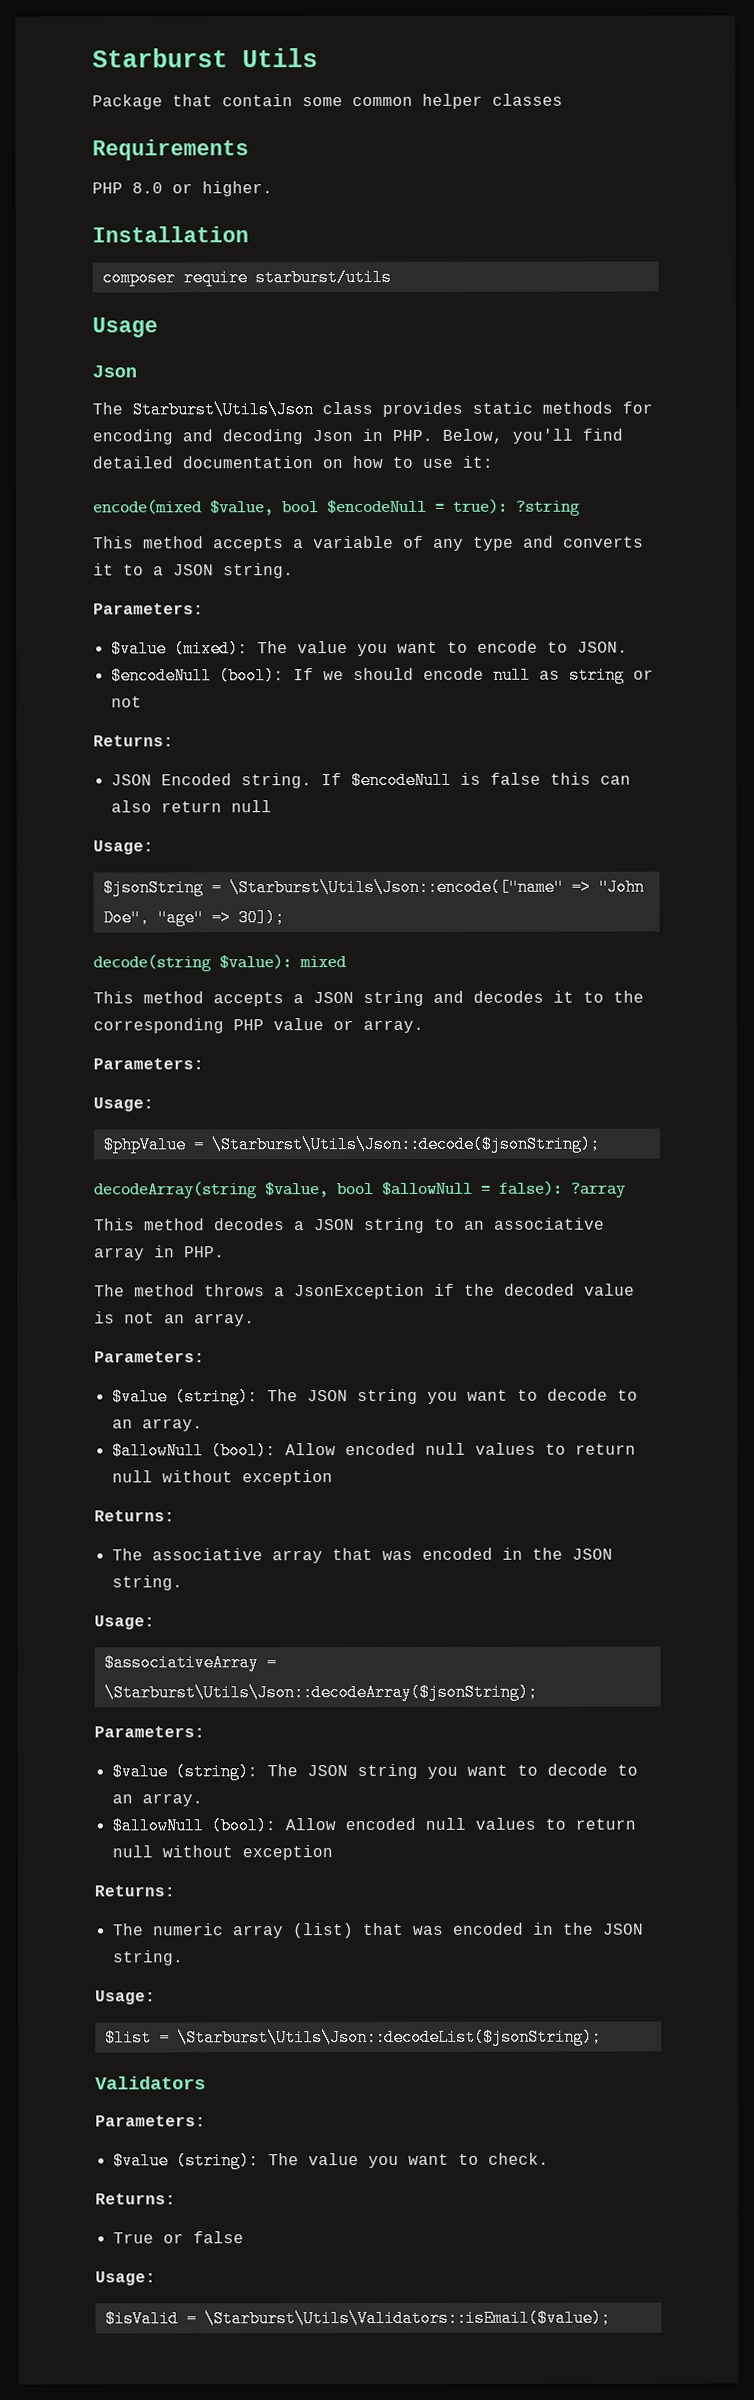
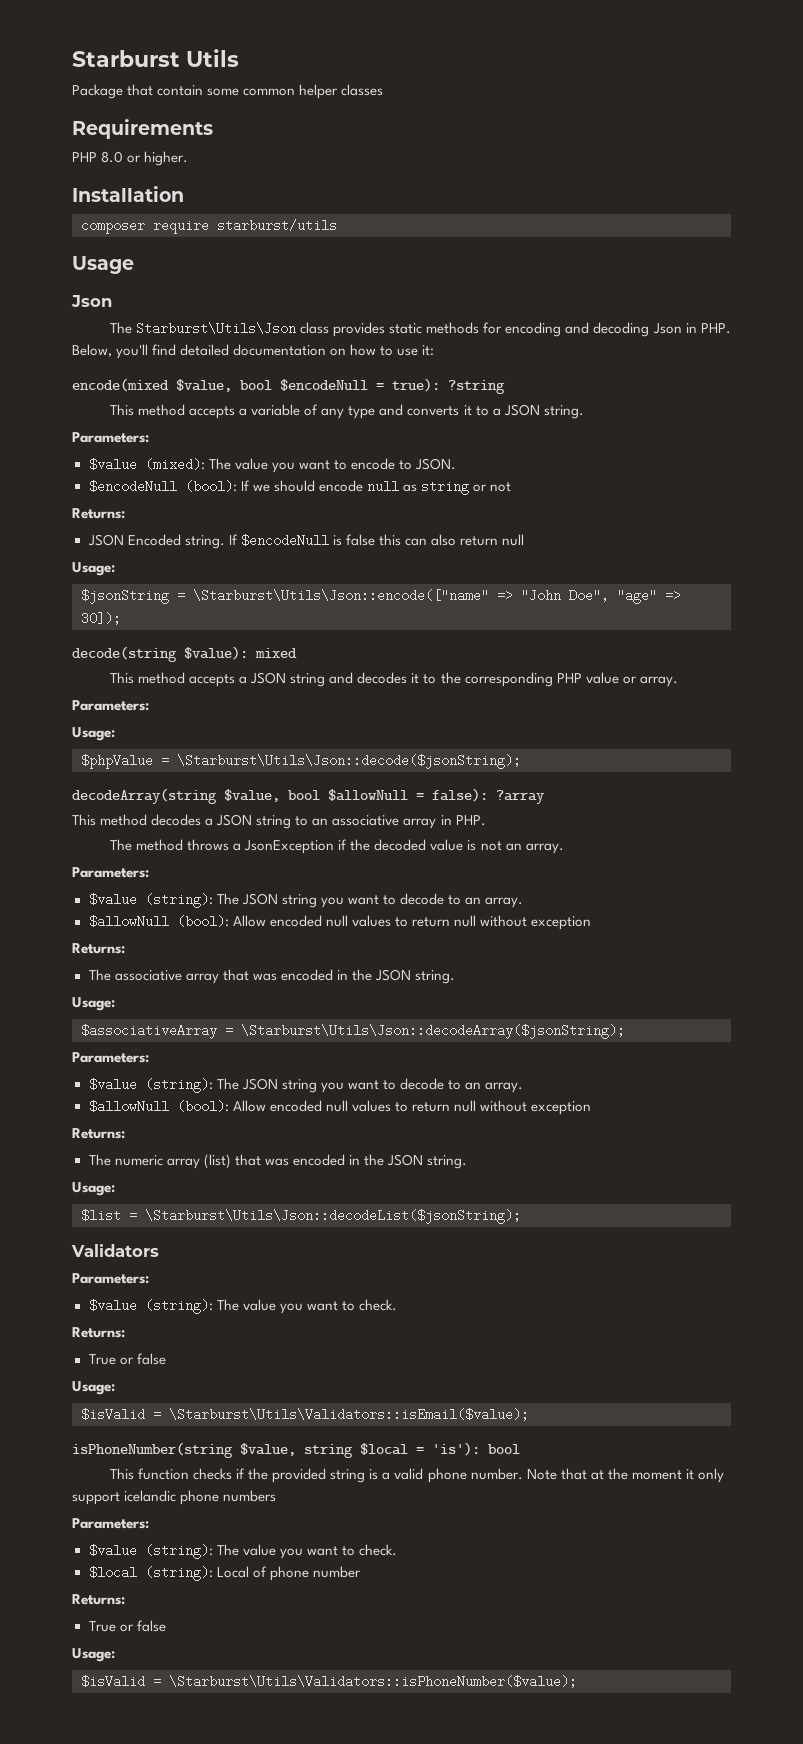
(611, 2318) none -> [72,1442,520,1458] [109,1468,724,1483] [72,1490,277,1505] [72,1518,149,1529] [88,1544,397,1559] [88,1566,361,1581] [72,1594,125,1605] [88,1620,166,1632] [72,1648,115,1662] [81,1675,577,1688] // isPhoneNumber(string $value, string $local = 'is'): bool // This function checks if the provided string is a valid phone number. Note that at the moment it only support icelandic phone numbers // Parameters: // $value (string): The value you want to check. // $local (string): Local of phone number // Returns: // True or false // Usage: // $isValid = \Starburst\Utils\Validators::isPhoneNumber($value);

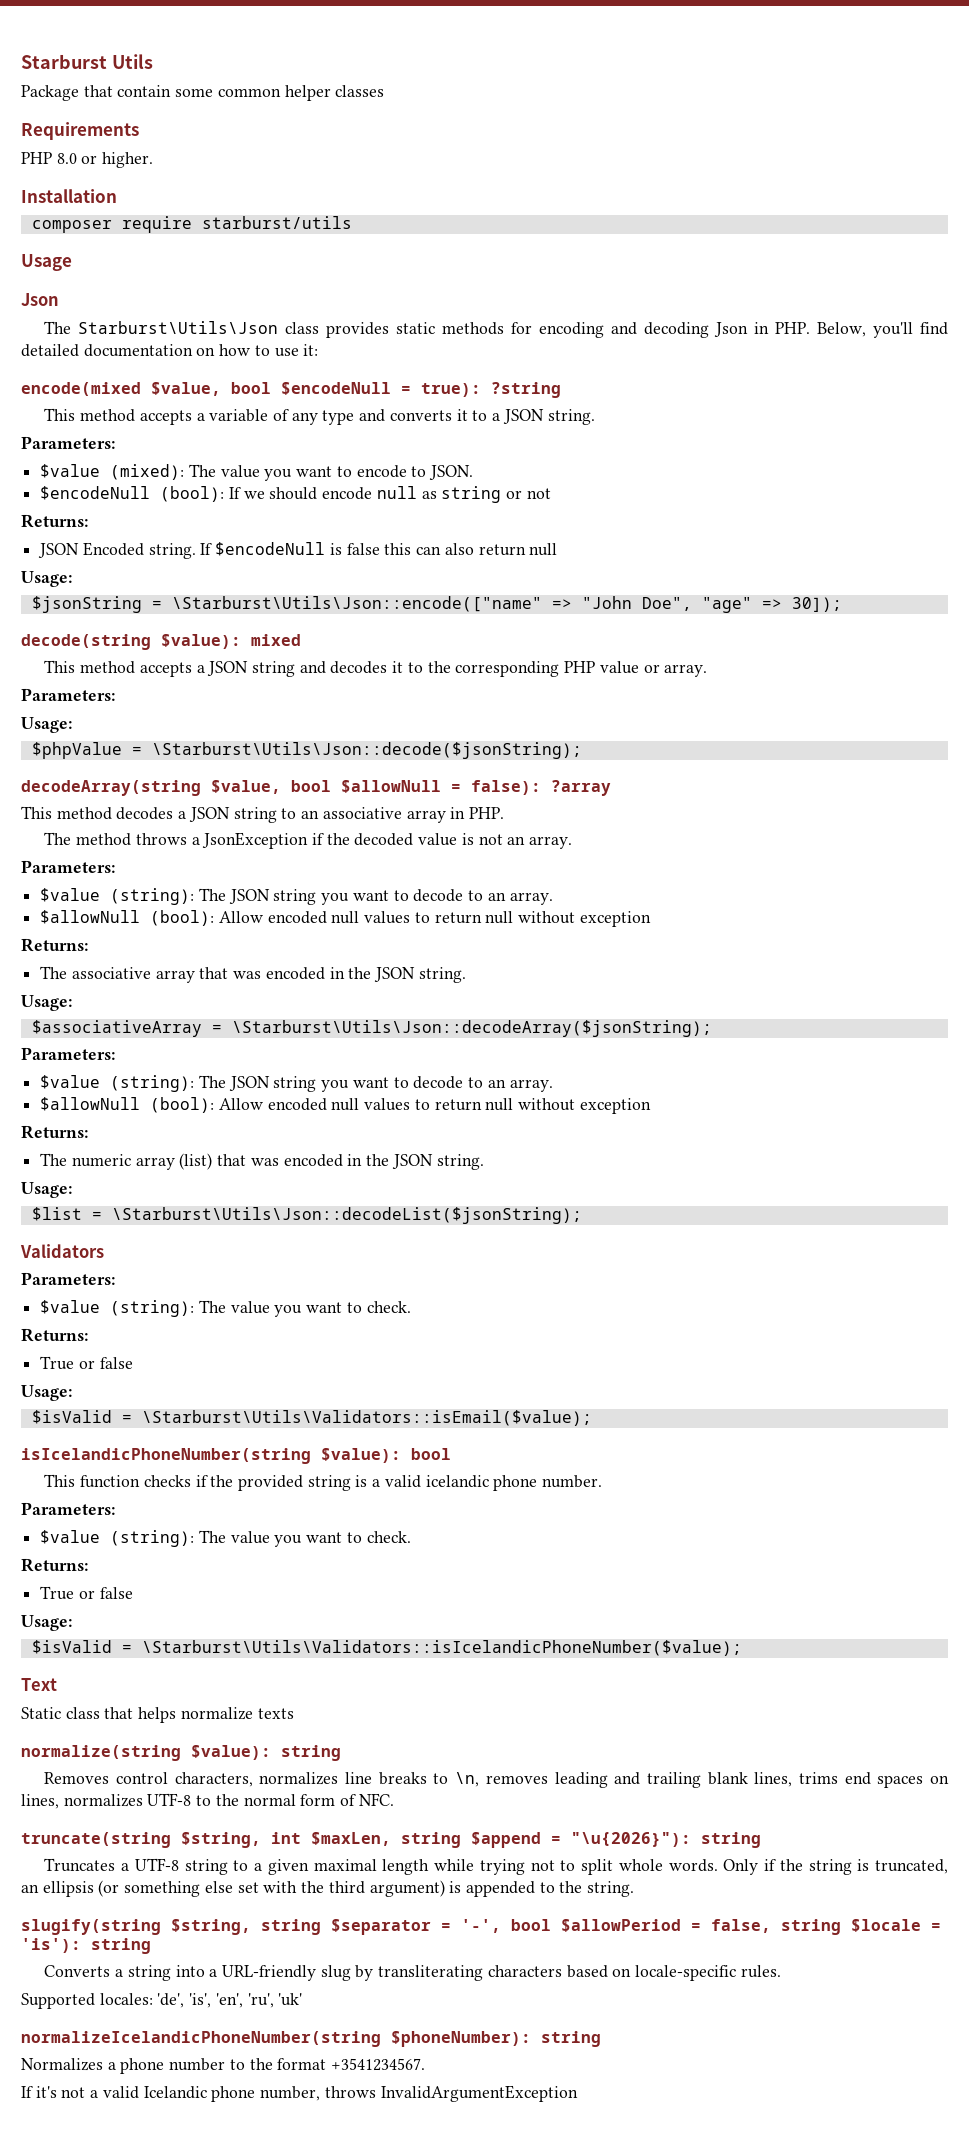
[72,1442,480,1458] isPhoneNumber(string $value, string $local = 'is'): -> [21,1448,401,1464] isIcelandicPhoneNumber(string $value):
(424, 1474) none -> [425,1475,489,1488] icelandic
[526,1468,724,1483] [72,1490,277,1505] [72,1518,149,1529] [88,1544,397,1559] [88,1566,361,1581] [72,1594,125,1605] [88,1620,166,1632] [72,1648,115,1662] [81,1675,577,1688] Note that at the moment it only support icelandic phone numbers // Parameters: // $value (string): The value you want to check. // $local (string): Local of phone number // Returns: // True or false // Usage: // $isValid = \Starburst\Utils\Validators::isPhoneNumber($value); -> [21,1502,115,1515] [40,1530,411,1547] [21,1558,88,1572] [40,1586,133,1600] [21,1615,72,1631] [31,1640,742,1656] [21,1678,57,1691] [21,1707,294,1723] [21,1745,341,1761] [44,1772,950,1788] [21,1793,394,1809] [21,1832,761,1848] [44,1858,949,1875] [21,1880,635,1897] [21,1919,941,1935] [21,1938,151,1954] [44,1965,781,1981] [21,1993,303,2009] [21,2031,601,2047] [21,2058,426,2074] [21,2085,578,2102] // Parameters: // $value (string): The value you want to check. // Returns: // True or false // Usage: // $isValid = \Starburst\Utils\Validators::isIcelandicPhoneNumber($value); // Text // Static class that helps normalize texts // normalize(string $value): string // Removes control characters, normalizes line breaks to \n, removes leading and trailing blank lines, trims end spaces on lines, normalizes UTF-8 to the normal form of NFC. // truncate(string $string, int $maxLen, string $append = "\u{2026}"): string // Truncates a UTF-8 string to a given maximal length while trying not to split whole words. Only if the string is truncated, an ellipsis (or something else set with the third argument) is appended to the string. // slugify(string $string, string $separator = '-', bool $allowPeriod = false, string $locale = 'is'): string // Converts a string into a URL-friendly slug by transliterating characters based on locale-specific rules. // Supported locales: 'de', 'is', 'en', 'ru', 'uk' // normalizeIcelandicPhoneNumber(string $phoneNumber): string // Normalizes a phone number to the format +3541234567. // If it's not a valid Icelandic phone number, throws InvalidArgumentException

